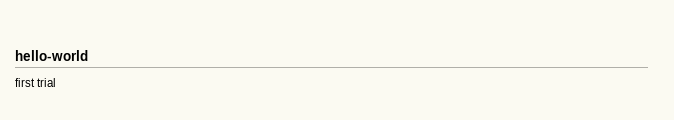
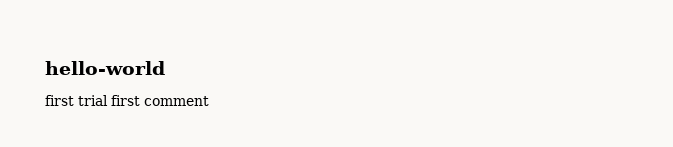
(57, 82) none -> [111,95,209,106] first comment

